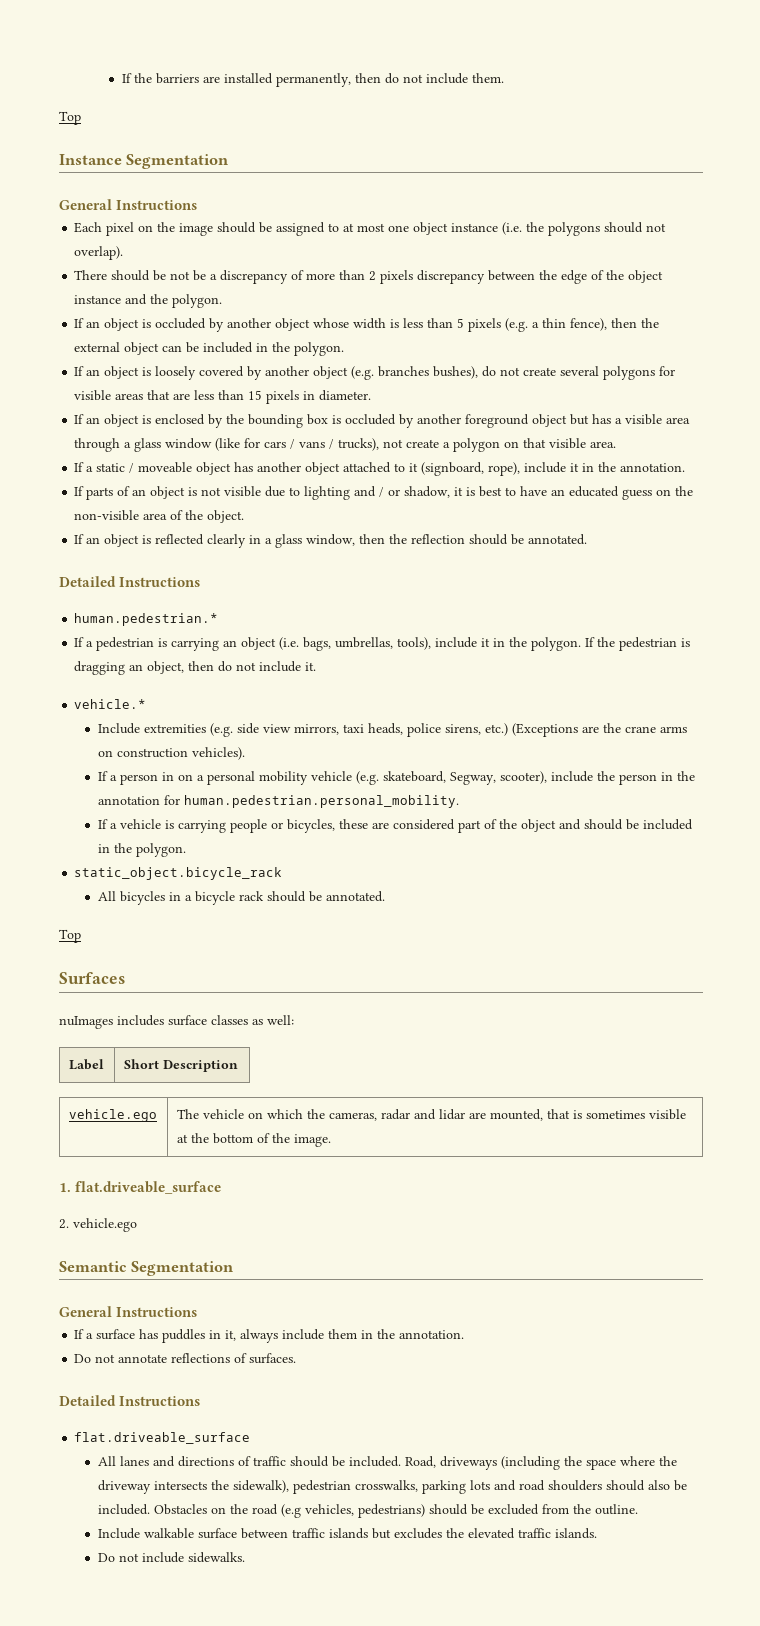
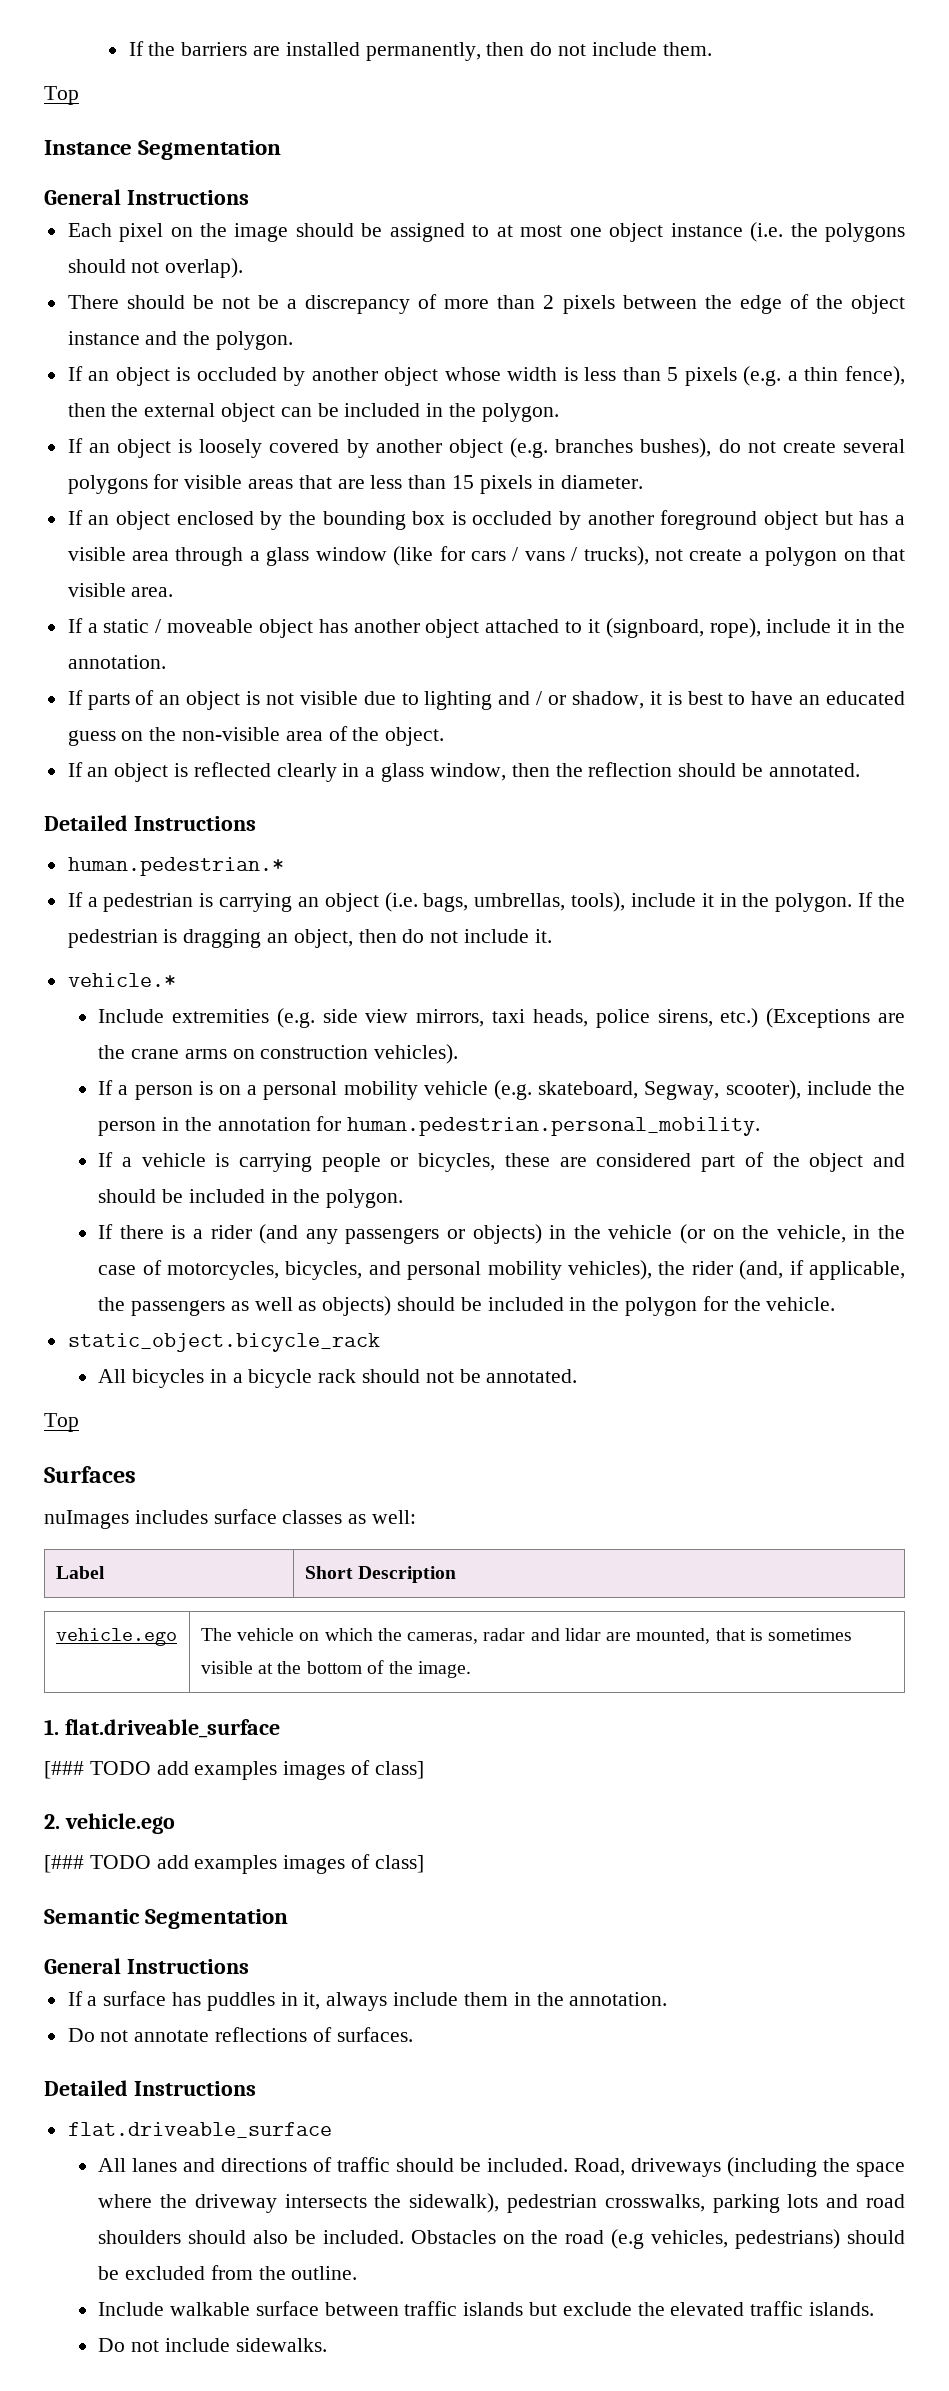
[417,270,486,284] discrepancy -> (615, 304) none
[142,415,152,424] is -> (170, 520) none
[162,772,175,781] in -> [198,1081,213,1095] is
(187, 850) none -> [98,1224,905,1244] [98,1260,905,1280] [98,1296,836,1316] // If there is a rider (and any passengers or objects) in the vehicle (or on the vehicle, in the case of motorcycles, bicycles, and personal mobility vehicles), the rider (and, if applicable, the passengers as well as objects) should be included in the polygon for the vehicle.
(307, 896) none -> [425,1371,454,1383] not
[59,1218,137,1232] 2. vehicle.ego -> [44,1760,424,1780] [44,1813,175,1834] [44,1854,424,1874] [### TODO add examples images of class] // 2. vehicle.ego // [### TODO add examples images of class]
[394,1528,443,1539] excludes -> [562,2302,632,2316] exclude

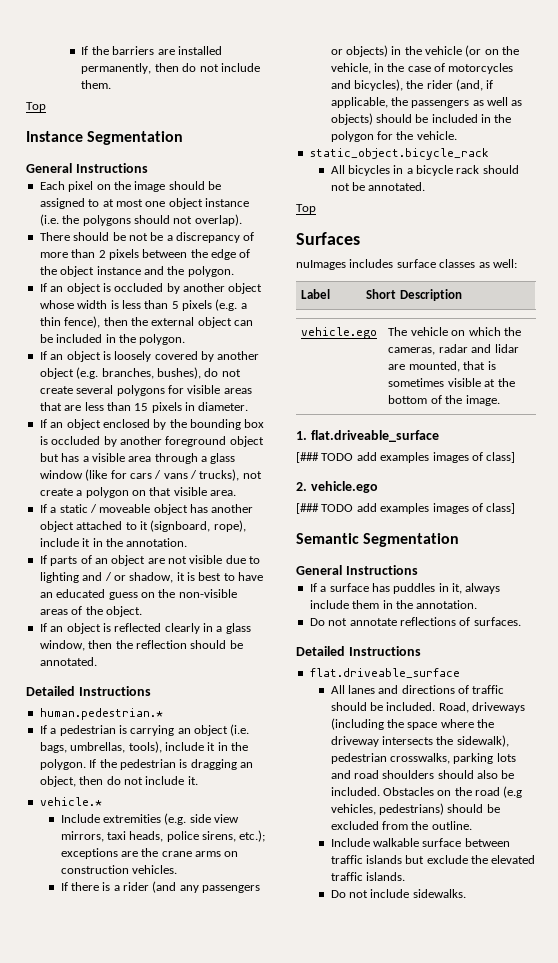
[555,439,634,453] branches -> [101,368,154,379] branches,
[246,691,261,705] is -> [147,558,165,564] are
[285,731,323,741] area -> [39,609,68,615] areas
[720,1008,871,1028] etc.) (Exceptions -> [239,830,266,842] [60,848,118,859] etc.); exceptions
[374,1044,459,1064] [98,1080,905,1100] [98,1116,761,1136] [98,1152,905,1172] [98,1189,404,1208] vehicles). // If a person is on a personal mobility vehicle (e.g. skateboard, Segway, scooter), include the person in the annotation for human.pedestrian.personal_mobility. // If a vehicle is carrying people or bicycles, these are considered part of the object and should be included in the polygon. -> [131,865,177,874] vehicles.
[166,1260,652,1280] motorcycles, bicycles, and personal mobility vehicles), -> [448,63,514,74] [330,79,403,91] motorcycles and bicycles),

